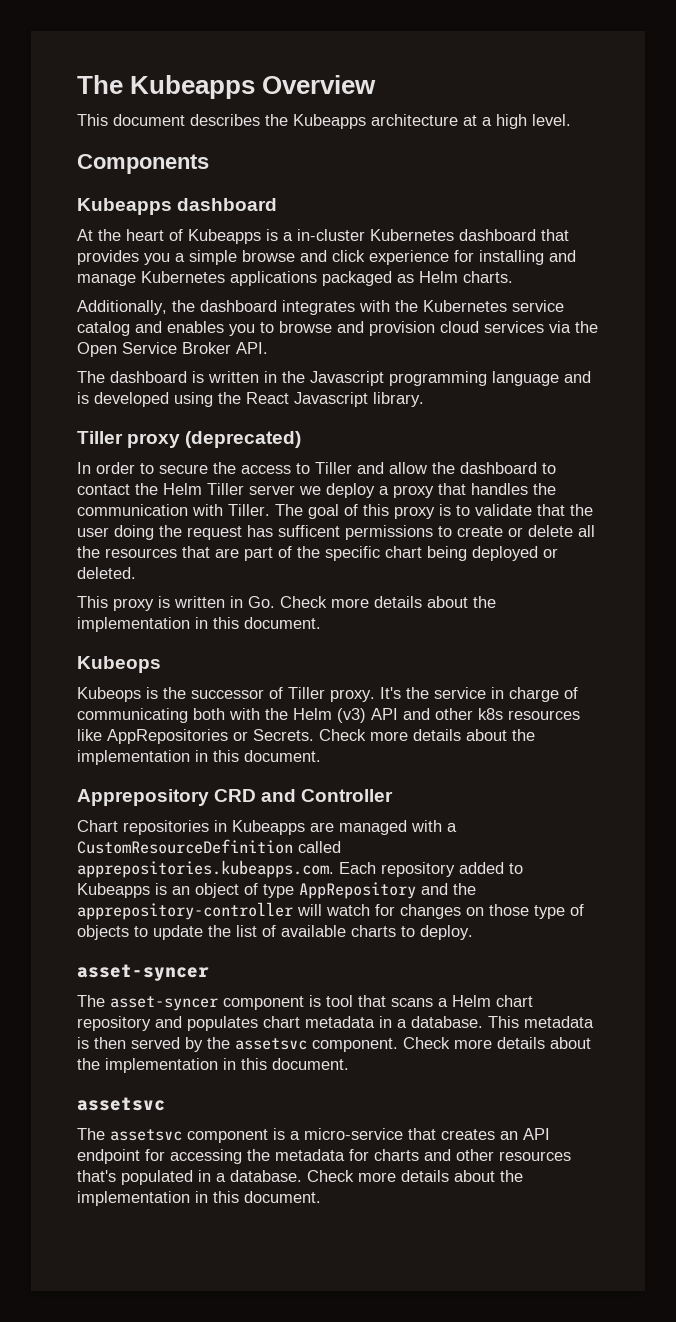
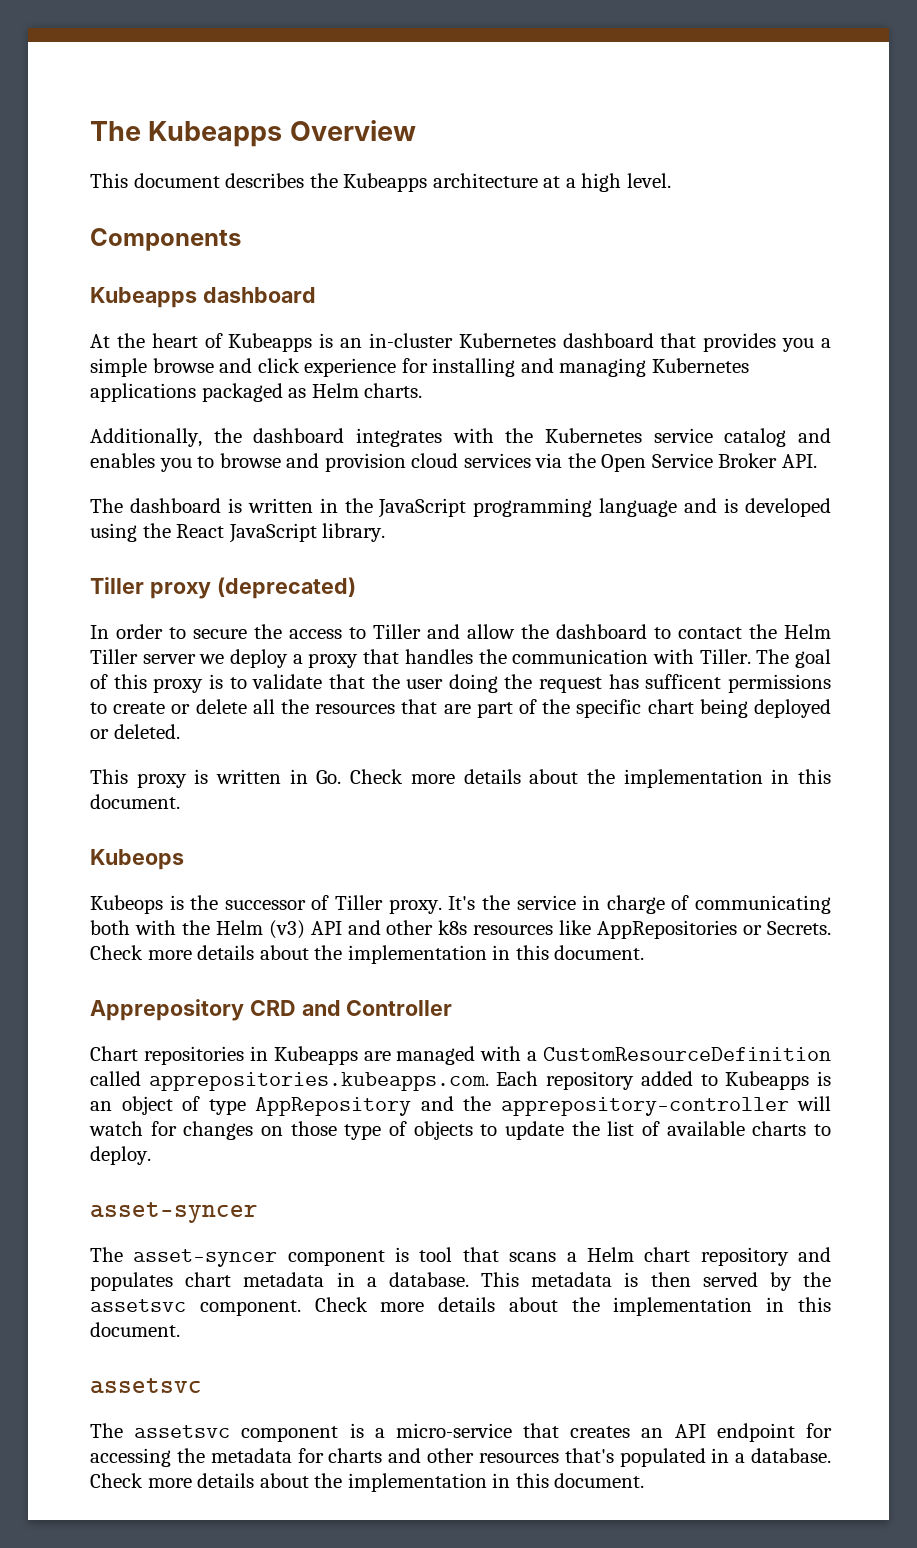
[283,232,293,241] a -> [340,338,363,348] an
[77,274,136,286] manage -> [559,358,647,377] managing
[310,371,384,386] Javascript -> [378,498,467,518] JavaScript
[294,392,368,407] Javascript -> [228,523,317,543] JavaScript

